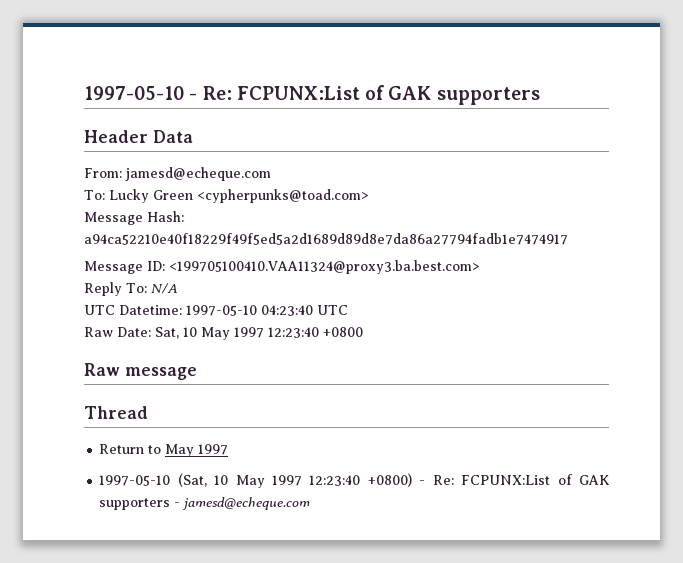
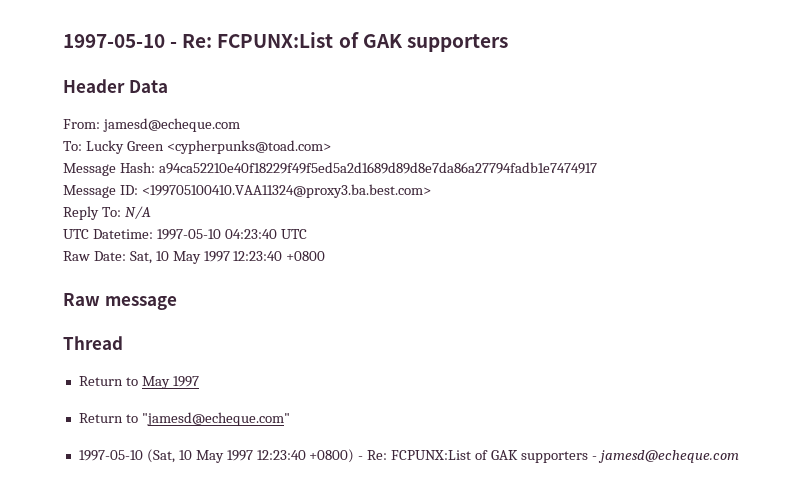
(229, 449) none -> [78,412,290,426] // Return to "jamesd@echeque.com"

